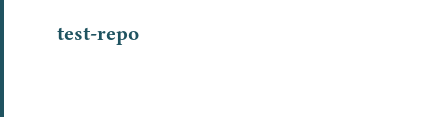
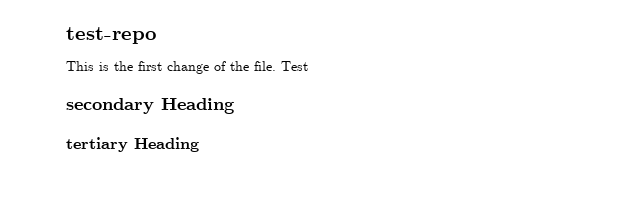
(139, 36) none -> [66,61,308,74] [66,98,235,114] [66,137,199,152] // This is the first change of the file. Test // secondary Heading // tertiary Heading

